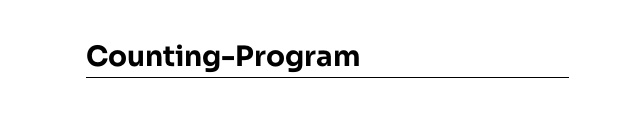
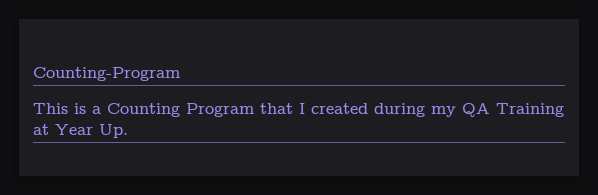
(361, 58) none -> [33,103,564,117] [33,124,128,138] // This is a Counting Program that I created during my QA Training at Year Up.

